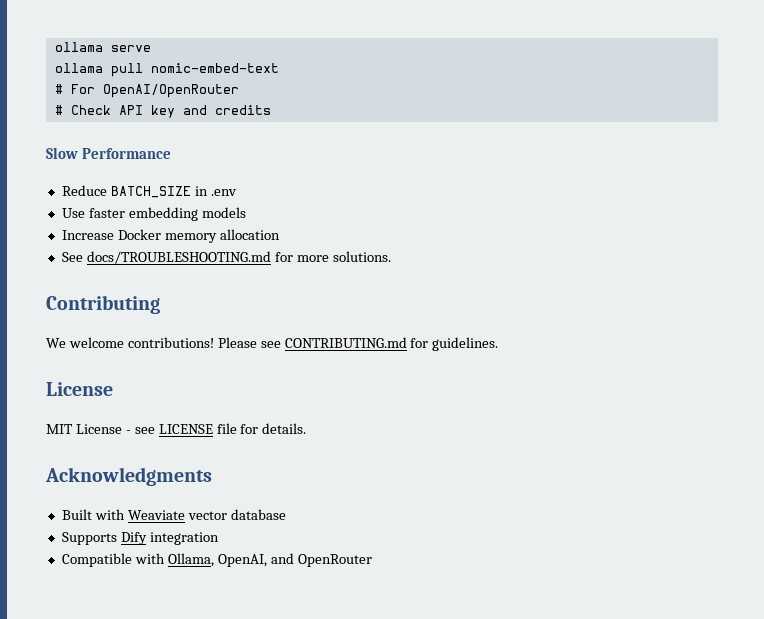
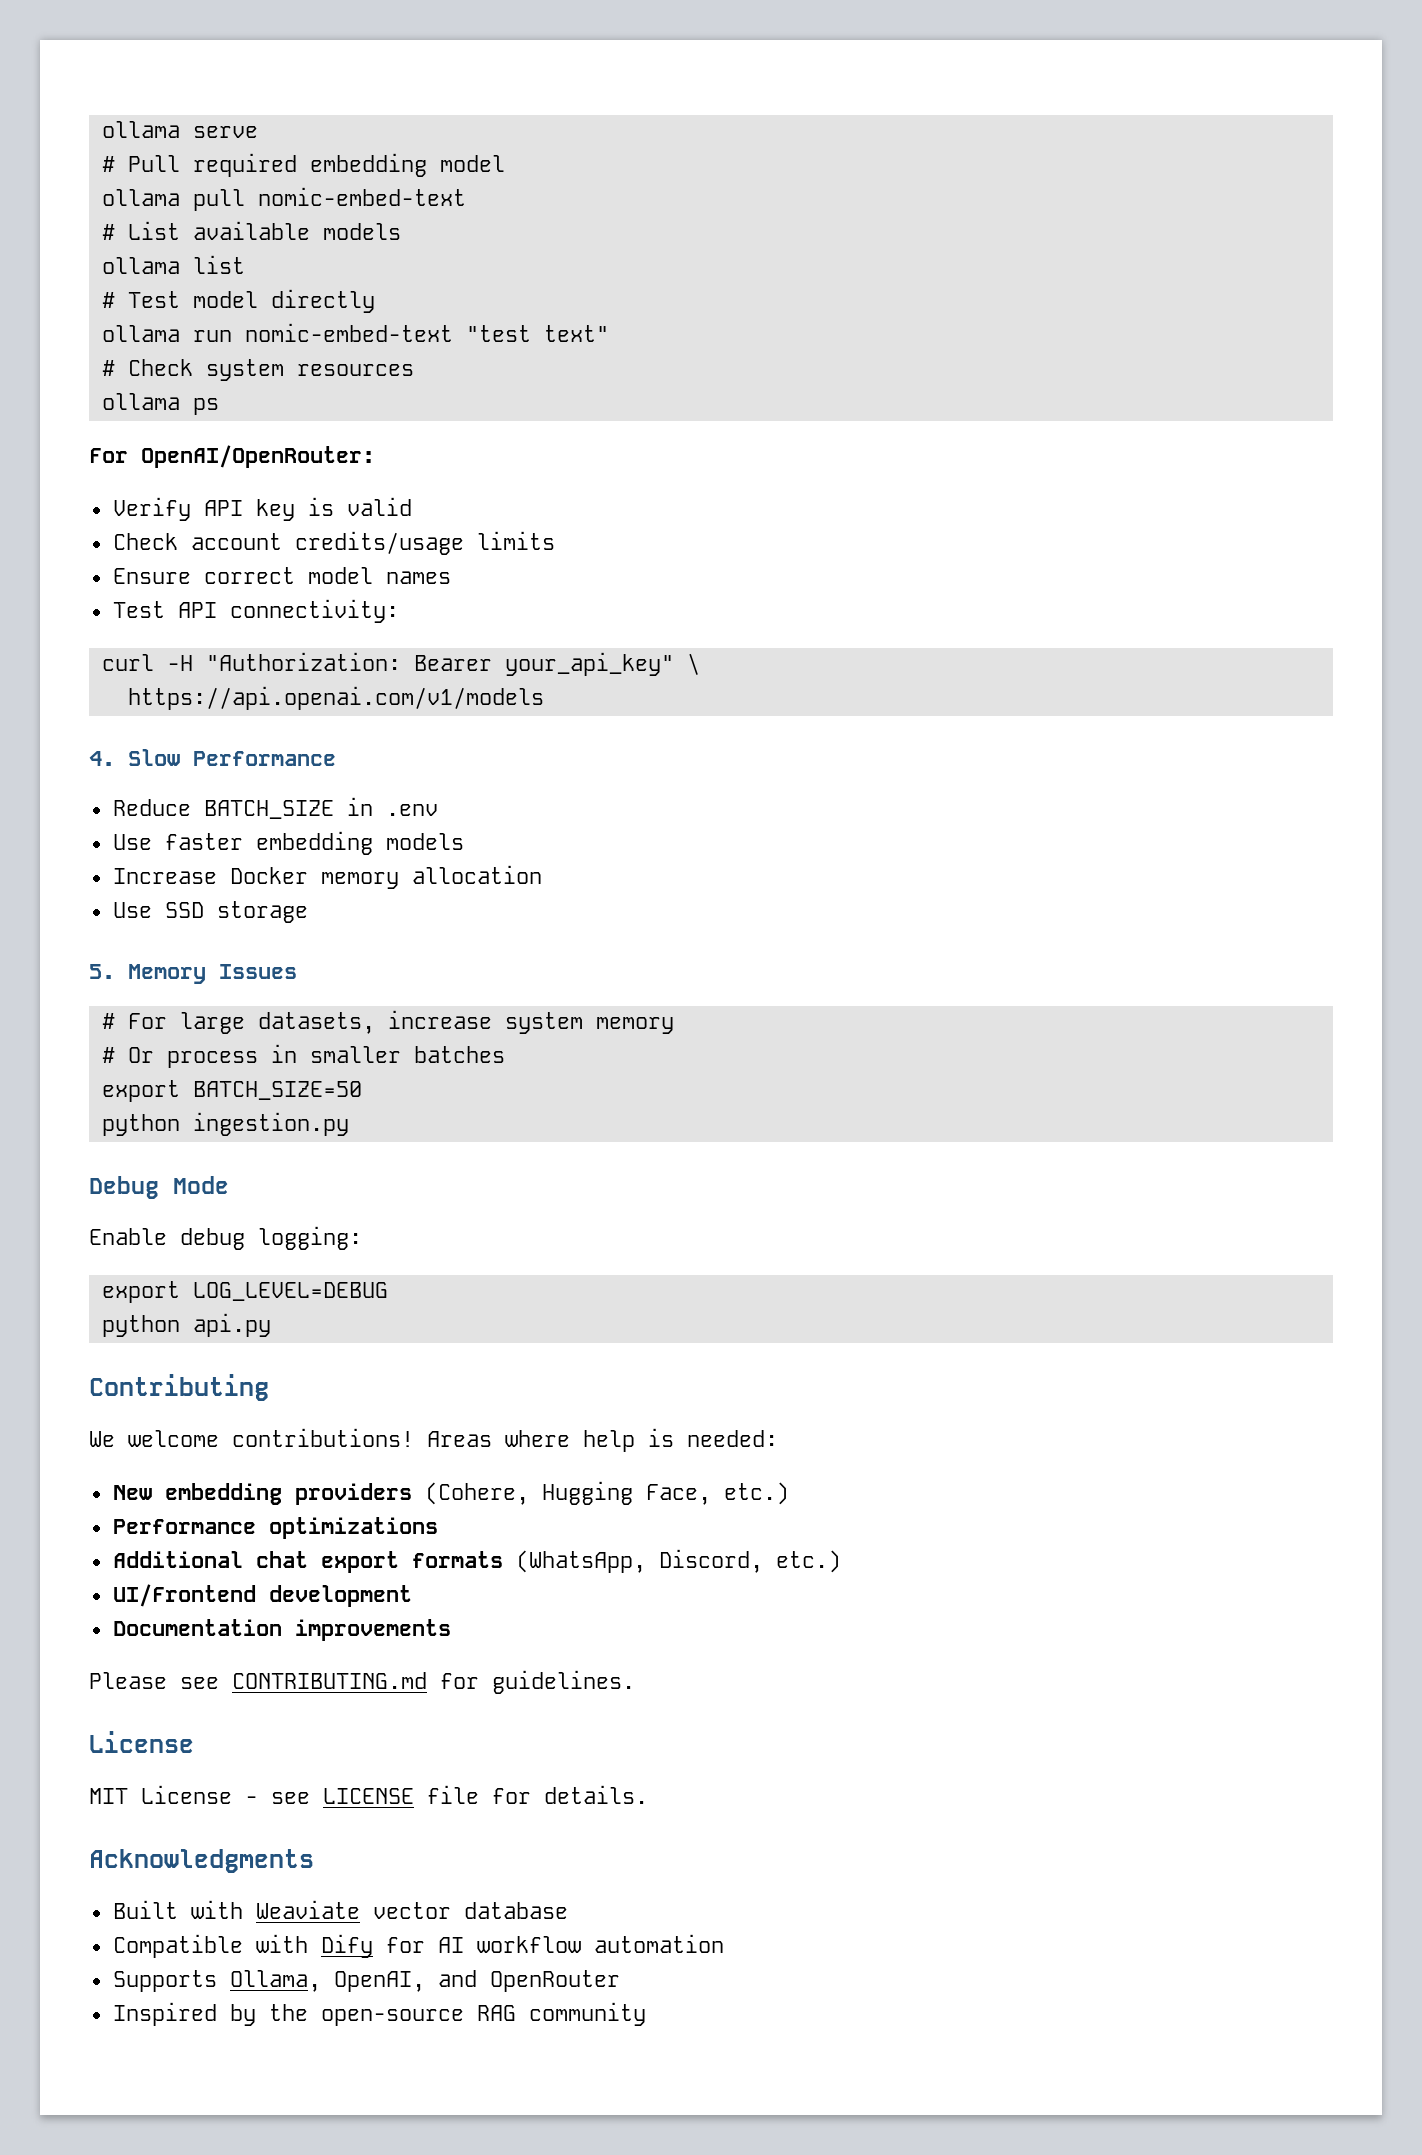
(151, 48) none -> [101,153,505,177] // # Pull required embedding model
[70,84,239,98] [54,105,271,118] For OpenAI/OpenRouter // # Check API key and credits // -> [127,221,401,240] [101,255,245,274] [101,289,375,313] [101,323,609,342] [101,359,414,381] [101,393,219,415] [89,445,375,468] [112,497,412,521] [112,531,555,555] [112,567,451,584] [112,599,399,623] [101,652,700,676] [127,686,544,710] [89,751,115,766] List available models // ollama list // # Test model directly // ollama run nomic-embed-text "test text" // # Check system resources // ollama ps // For OpenAI/OpenRouter: // Verify API key is valid // Check account credits/usage limits // Ensure correct model names // Test API connectivity: // curl -H "Authorization: Bearer your_api_key" \ // https://api.openai.com/v1/models // 4.
[61,251,391,264] [46,295,160,314] [46,337,214,348] See docs/TROUBLESHOOTING.md for more solutions. // Contributing // We welcome contributions! -> [112,901,308,923] [89,964,297,984] [101,1010,674,1034] [101,1044,505,1068] [101,1080,362,1102] [101,1112,349,1136] [89,1176,229,1199] [89,1226,362,1250] [101,1281,388,1303] [101,1313,271,1337] [89,1374,269,1401] [89,1428,778,1452] [112,1481,789,1505] [112,1517,438,1539] [112,1549,841,1573] [112,1584,412,1607] [112,1619,451,1641] Use SSD storage // 5. Memory Issues // # For large datasets, increase system memory // # Or process in smaller batches // export BATCH_SIZE=50 // python ingestion.py // Debug Mode // Enable debug logging: // export LOG_LEVEL=DEBUG // python api.py // Contributing // We welcome contributions! Areas where help is needed: // New embedding providers (Cohere, Hugging Face, etc.) // Performance optimizations // Additional chat export formats (WhatsApp, Discord, etc.) // UI/Frontend development // Documentation improvements //
[61,532,219,545] // Supports Dify integration -> (568, 1910) none
[167,553,372,567] Ollama, OpenAI, and OpenRouter -> [320,1934,724,1958] [112,1970,620,1992] [112,2002,646,2026] Dify for AI workflow automation // Supports Ollama, OpenAI, and OpenRouter // Inspired by the open-source RAG community

